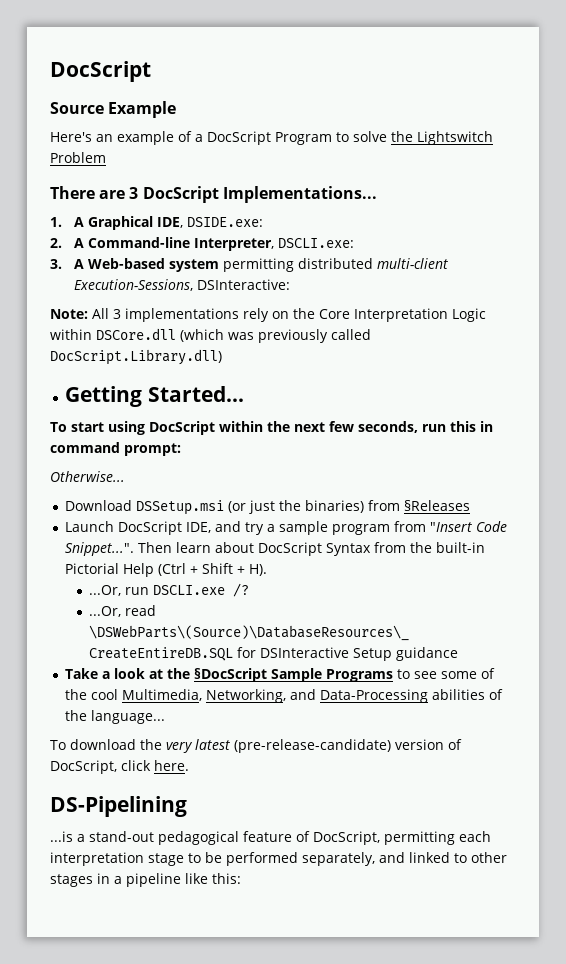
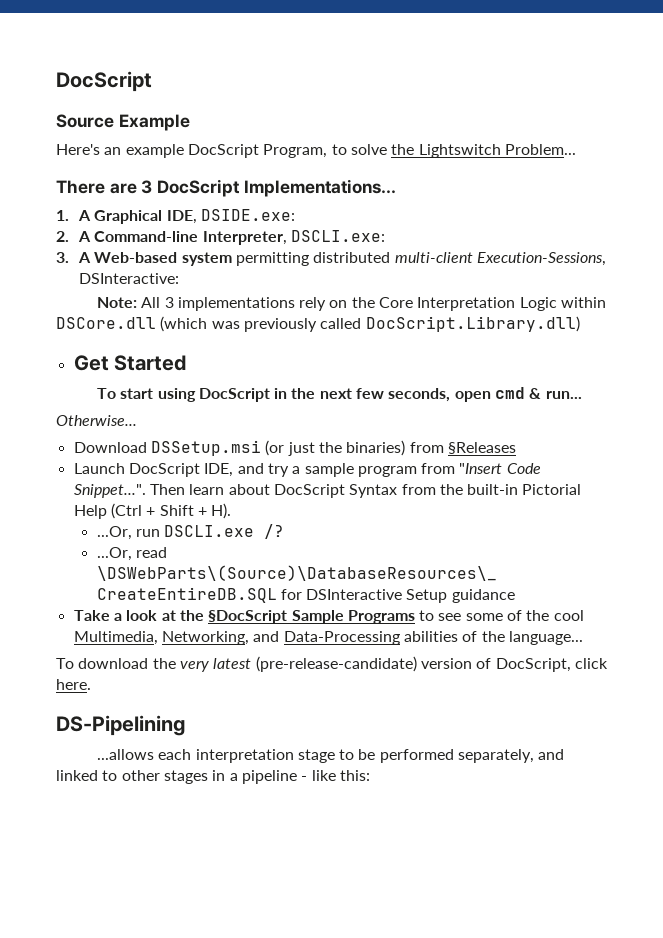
[178,131,332,145] of a DocScript Program -> [187,144,328,158] DocScript Program,
[50,152,106,163] Problem -> [504,144,576,155] Problem...
[64,386,244,407] Getting Started... -> [73,355,188,371] Get Started
[218,421,263,432] within -> [274,388,288,399] in
[421,421,493,432] [50,442,181,456] run this in command prompt: -> [454,387,582,402] open cmd & run...
[50,831,455,845] ...is a stand-out pedagogical feature of DocScript, permitting -> [96,749,154,760] ...allows
(181, 880) none -> [301,776,308,781] -

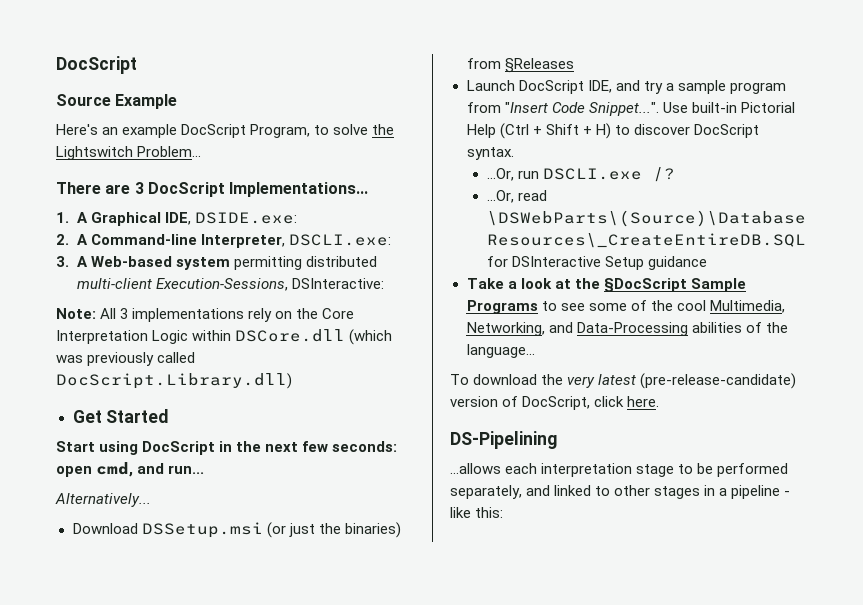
[96,388,154,399] To start -> [56,441,95,452] Start
[388,387,542,402] seconds, open cmd & -> [332,441,398,452] [56,462,165,477] seconds: open cmd, and
[56,415,137,426] Otherwise... -> [55,493,151,507] Alternatively...
[149,484,463,498] Then learn about DocScript Syntax from the -> [662,102,688,113] Use
[211,503,232,519] H). -> [595,123,759,139] [466,147,514,160] H) to discover DocScript syntax.

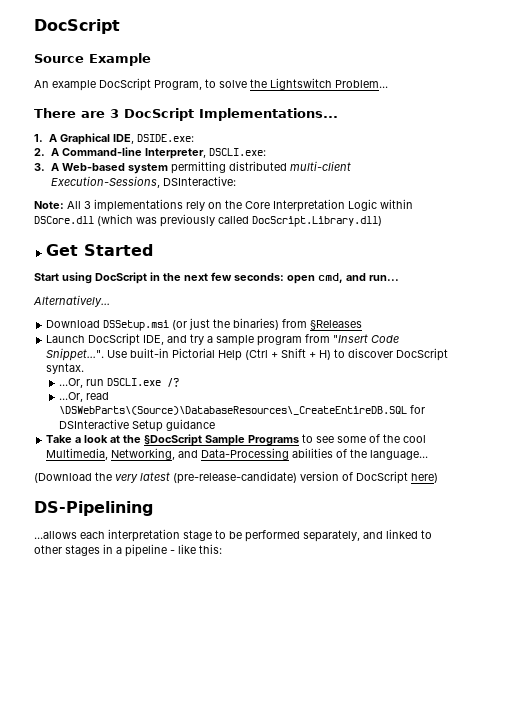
[56,124,119,135] Here's an -> [34,80,49,88] An
[450,374,538,385] To download -> [34,473,92,483] (Download
[522,396,660,410] DocScript, click here. -> [356,471,438,484] DocScript here)

